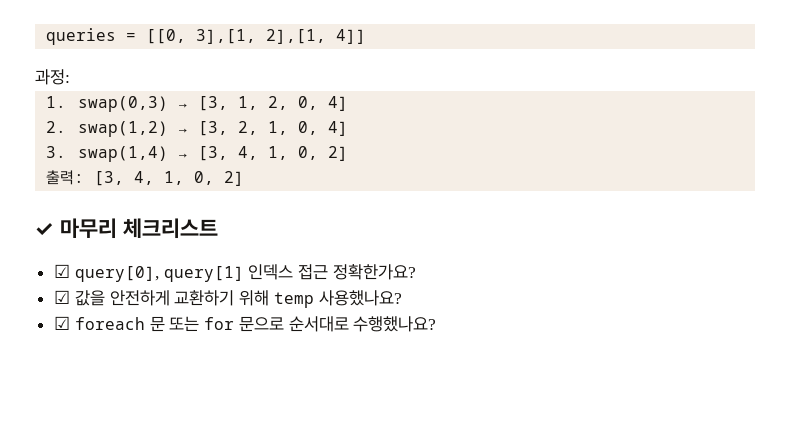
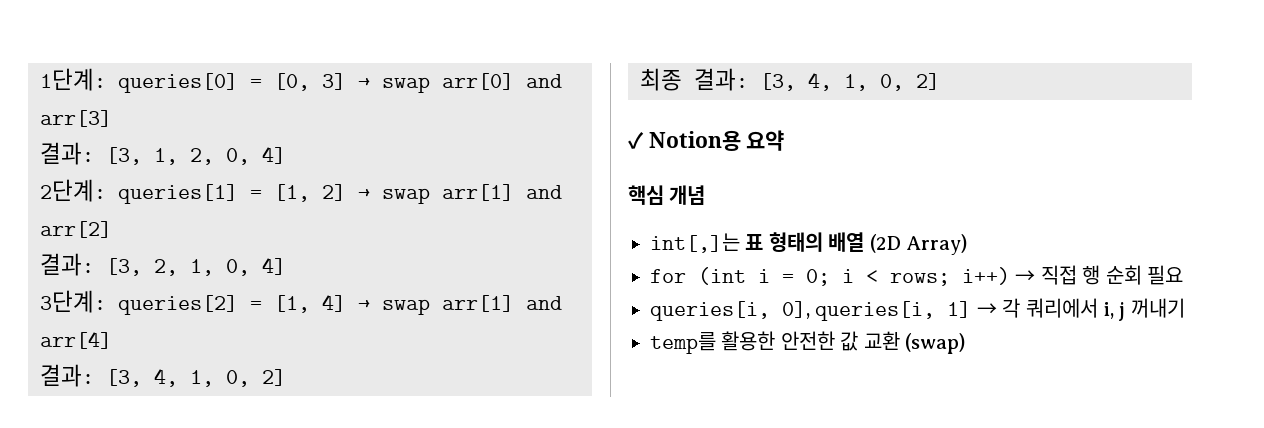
[45,28,366,45] [35,69,70,85] [45,96,188,112] queries = [[0, 3],[1, 2],[1, 4]] // 과정: // 1. swap(0,3) → -> [40,68,562,93] [40,110,112,127] [40,142,94,165] 1단계: queries[0] = [0, 3] → swap arr[0] and arr[3] // 결과:
[45,121,188,137] 2. swap(1,2) → -> [40,179,562,204] [40,221,112,238] [40,253,94,276] 2단계: queries[1] = [1, 2] → swap arr[1] and arr[2] // 결과:
[45,146,348,162] [45,170,84,185] 3. swap(1,4) → [3, 4, 1, 0, 2] // 출력: -> [40,290,562,315] [40,331,112,349] [40,364,286,387] [640,68,748,91] 3단계: queries[2] = [1, 4] → swap arr[1] and arr[4] // 결과: [3, 4, 1, 0, 2] // 최종 결과:
[59,218,218,239] [54,264,416,282] [54,290,402,308] [54,316,437,332] 마무리 체크리스트 // ☑ query[0], query[1] 인덱스 접근 정확한가요? // ☑ 값을 안전하게 교환하기 위해 temp 사용했나요? // ☑ foreach 문 또는 for 문으로 순서대로 수행했나요? -> [648,130,785,151] [628,185,706,205] [650,232,967,255] [650,265,1183,286] [650,298,1185,321] [650,331,965,354] Notion용 요약 // 핵심 개념 // int[,]는 표 형태의 배열 (2D Array) // for (int i = 0; i < rows; i++) → 직접 행 순회 필요 // queries[i, 0], queries[i, 1] → 각 쿼리에서 i, j 꺼내기 // temp를 활용한 안전한 값 교환 (swap)

